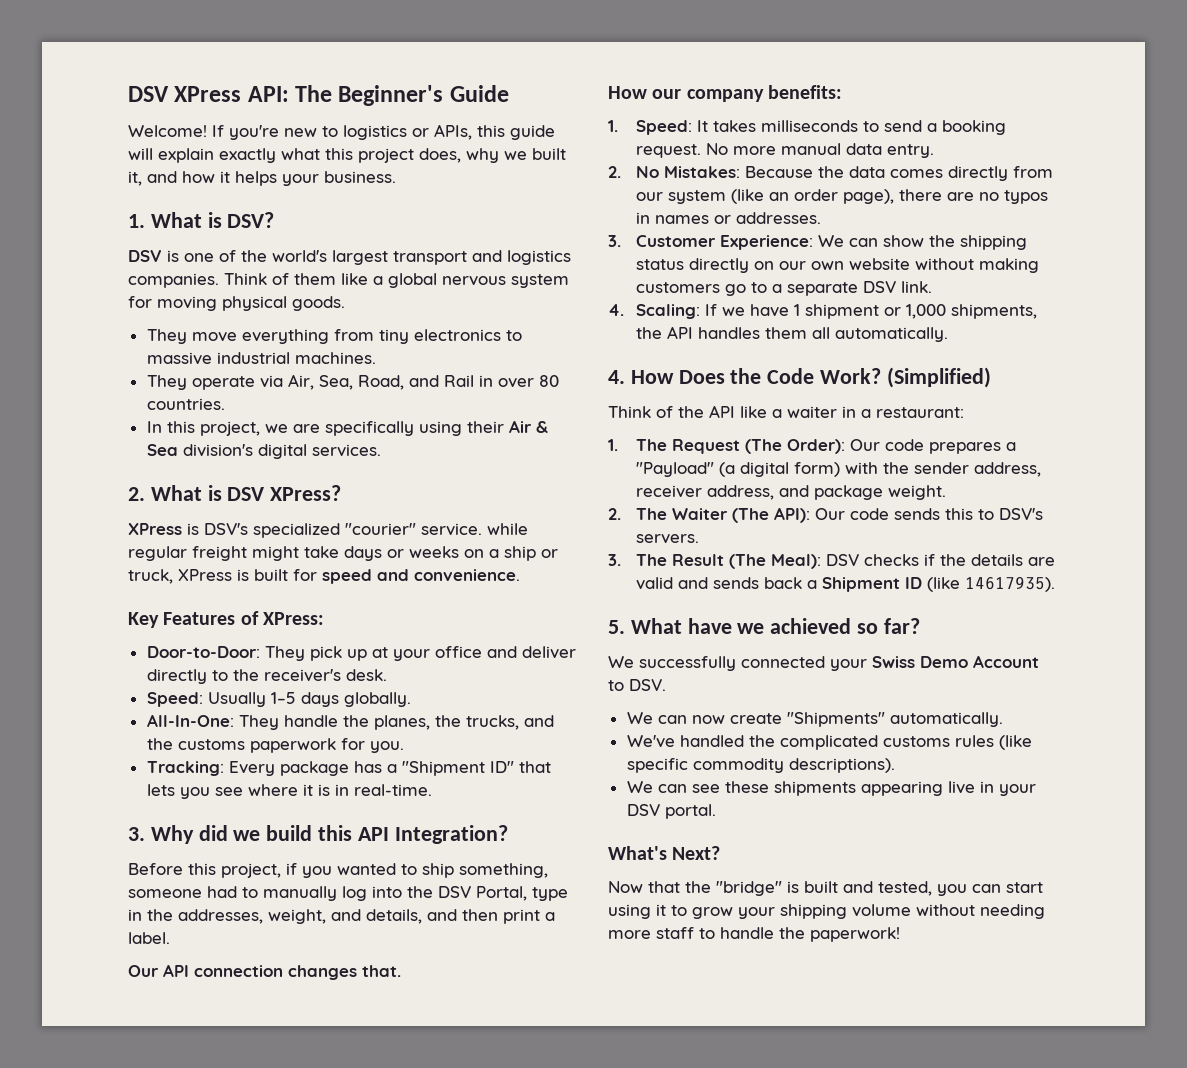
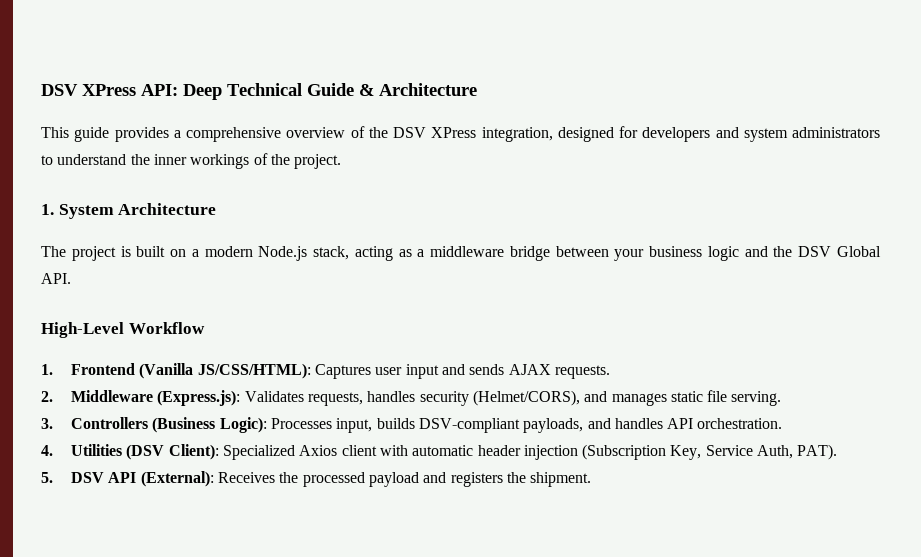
[295,85,444,106] The Beginner's -> [183,83,302,100] Deep Technical
[128,124,555,140] [128,148,566,163] [128,171,396,186] [128,212,275,228] [128,250,571,265] [128,273,569,288] [128,296,345,311] [146,329,522,344] [146,352,376,365] [146,374,559,390] [146,398,225,410] [146,420,548,436] [146,444,381,459] [128,485,342,501] [128,523,528,538] [128,546,558,561] [128,569,520,584] [128,611,325,628] [146,646,576,661] [146,669,387,684] [146,692,411,707] [146,714,554,730] [146,738,404,753] [146,761,551,776] [146,784,432,799] [128,825,508,844] [128,863,548,878] [128,886,568,901] [128,909,555,924] [128,932,170,944] [128,964,401,980] [608,85,843,102] [608,120,1007,135] [636,143,935,158] [608,166,1054,181] [636,189,1049,204] [636,212,822,224] [608,235,1028,250] [636,258,1040,273] [636,281,933,296] [608,304,1038,319] [636,326,949,342] [608,367,991,388] [608,405,964,418] [608,439,1017,454] [636,462,1042,477] [636,485,947,500] [608,507,1044,523] [636,534,700,544] [608,554,1056,569] [636,576,1056,592] [608,618,920,634] [608,655,1039,671] [608,679,666,691] [626,712,1003,727] [626,735,1032,750] [626,758,895,773] [626,781,1036,796] [626,804,716,819] [608,846,721,860] [608,881,1043,896] [608,904,1045,919] [608,927,900,942] // Welcome! If you're new to logistics or APIs, this guide will explain exactly what this project does, why we built it, and how it helps your business. // 1. What is DSV? // DSV is one of the world's largest transport and logistics companies. Think of them like a global nervous system for moving physical goods. // They move everything from tiny electronics to massive industrial machines. // They operate via Air, Sea, Road, and Rail in over 80 countries. // In this project, we are specifically using their Air & Sea division's digital services. // 2. What is DSV XPress? // XPress is DSV's specialized "courier" service. while regular freight might take days or weeks on a ship or truck, XPress is built for speed and convenience. // Key Features of XPress: // Door-to-Door: They pick up at your office and deliver directly to the receiver's desk. // Speed: Usually 1–5 days globally. // All-In-One: They handle the planes, the trucks, and the customs paperwork for you. // Tracking: Every package has a "Shipment ID" that lets you see where it is in real-time. // 3. Why did we build this API Integration? // Before this project, if you wanted to ship something, someone had to manually log into the DSV Portal, type in the addresses, weight, and details, and then print a label. // Our API connection changes that. // How our company benefits: // 1. Speed: It takes milliseconds to send a booking request. No more manual data entry. // 2. No Mistakes: Because the data comes directly from our system (like an order page), there are no typos in names or addresses. // 3. Customer Experience: We can show the shipping status directly on our own website without making customers go to a separate DSV link. // 4. Scaling: If we have 1 shipment or 1,000 shipments, the API handles them all automatically. // 4. How Does the Code Work? (Simplified) // Think of the API like a waiter in a restaurant: // 1. The Request (The Order): Our code prepares a "Payload" (a digital form) with the sender address, receiver address, and package weight. // 2. The Waiter (The API): Our code sends this to DSV's servers. // 3. The Result (The Meal): DSV checks if the details are valid and sends back a Shipment ID (like 14617935). // 5. What have we achieved so far? // We successfully connected your Swiss Demo Account to DSV. // We can now create "Shipments" automatically. // We've handled the complicated customs rules (like specific commodity descriptions). // We can see these shipments appearing live in your DSV portal. // What's Next? // Now that the "bridge" is built and tested, you can start using it to grow your shipping volume without needing more staff to handle the paperwork! -> [359,83,477,96] [41,126,880,142] [41,153,342,169] [41,203,217,219] [41,246,882,261] [41,273,71,284] [41,322,205,338] [41,363,610,379] [41,390,782,406] [41,417,783,433] [41,444,838,460] [41,471,592,487] & Architecture // This guide provides a comprehensive overview of the DSV XPress integration, designed for developers and system administrators to understand the inner workings of the project. // 1. System Architecture // The project is built on a modern Node.js stack, acting as a middleware bridge between your business logic and the DSV Global API. // High-Level Workflow // 1. Frontend (Vanilla JS/CSS/HTML): Captures user input and sends AJAX requests. // 2. Middleware (Express.js): Validates requests, handles security (Helmet/CORS), and manages static file serving. // 3. Controllers (Business Logic): Processes input, builds DSV-compliant payloads, and handles API orchestration. // 4. Utilities (DSV Client): Specialized Axios client with automatic header injection (Subscription Key, Service Auth, PAT). // 5. DSV API (External): Receives the processed payload and registers the shipment.

